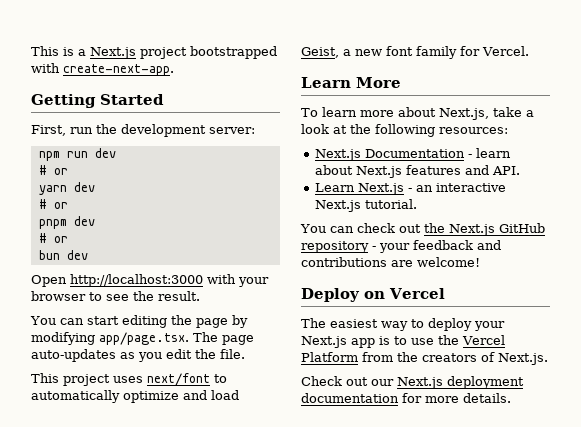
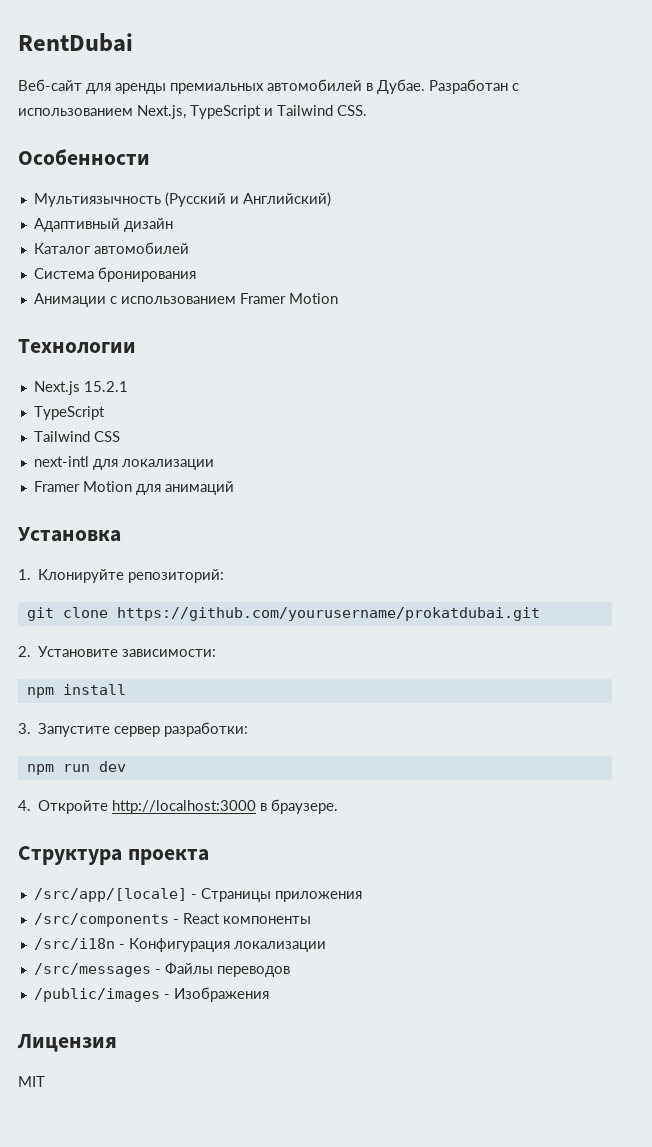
[31,46,277,59] [31,63,174,76] [31,94,164,108] [31,124,255,137] [38,148,116,161] [38,165,68,175] [38,182,95,195] [38,199,68,209] [38,216,95,229] [38,233,68,243] [38,250,88,260] [31,274,269,287] [31,291,200,301] [30,315,248,328] [31,332,254,345] [31,349,245,362] [31,373,227,386] [31,390,239,403] [301,46,529,59] [301,77,401,88] [301,107,534,120] [301,124,508,137] [314,148,511,161] [314,165,520,178] [314,183,506,195] [314,199,417,212] [300,223,545,236] [301,240,501,253] [301,257,480,267] [301,288,445,302] [301,318,505,331] [301,335,505,348] [301,352,548,365] [301,376,524,389] [301,393,511,403] This is a Next.js project bootstrapped with create-next-app. // Getting Started // First, run the development server: // npm run dev // # or // yarn dev // # or // pnpm dev // # or // bun dev // Open http://localhost:3000 with your browser to see the result. // You can start editing the page by modifying app/page.tsx. The page auto-updates as you edit the file. // This project uses next/font to automatically optimize and load Geist, a new font family for Vercel. // Learn More // To learn more about Next.js, take a look at the following resources: // Next.js Documentation - learn about Next.js features and API. // Learn Next.js - an interactive Next.js tutorial. // You can check out the Next.js GitHub repository - your feedback and contributions are welcome! // Deploy on Vercel // The easiest way to deploy your Next.js app is to use the Vercel Platform from the creators of Next.js. // Check out our Next.js deployment documentation for more details. -> [18,33,133,52] [18,79,519,94] [18,105,367,119] [18,149,150,165] [33,192,331,207] [33,218,173,232] [33,242,189,254] [33,267,196,282] [33,293,338,307] [18,339,136,354] [33,381,128,395] [33,406,105,420] [33,431,120,442] [33,456,214,470] [33,481,234,495] [18,527,121,542] [18,569,225,583] [26,607,540,621] [18,646,217,657] [26,684,126,698] [18,722,249,737] [26,761,126,775] [18,799,339,814] [18,846,209,865] [33,888,362,902] [33,913,311,927] [33,938,326,952] [33,962,290,977] [33,987,269,1002] [17,1034,117,1052] [18,1076,45,1087] RentDubai // Веб-сайт для аренды премиальных автомобилей в Дубае. Разработан с использованием Next.js, TypeScript и Tailwind CSS. // Особенности // Мультиязычность (Русский и Английский) // Адаптивный дизайн // Каталог автомобилей // Система бронирования // Анимации с использованием Framer Motion // Технологии // Next.js 15.2.1 // TypeScript // Tailwind CSS // next-intl для локализации // Framer Motion для анимаций // Установка // 1. Клонируйте репозиторий: // git clone https://github.com/yourusername/prokatdubai.git // 2. Установите зависимости: // npm install // 3. Запустите сервер разработки: // npm run dev // 4. Откройте http://localhost:3000 в браузере. // Структура проекта // /src/app/[locale] - Страницы приложения // /src/components - React компоненты // /src/i18n - Конфигурация локализации // /src/messages - Файлы переводов // /public/images - Изображения // Лицензия // MIT

